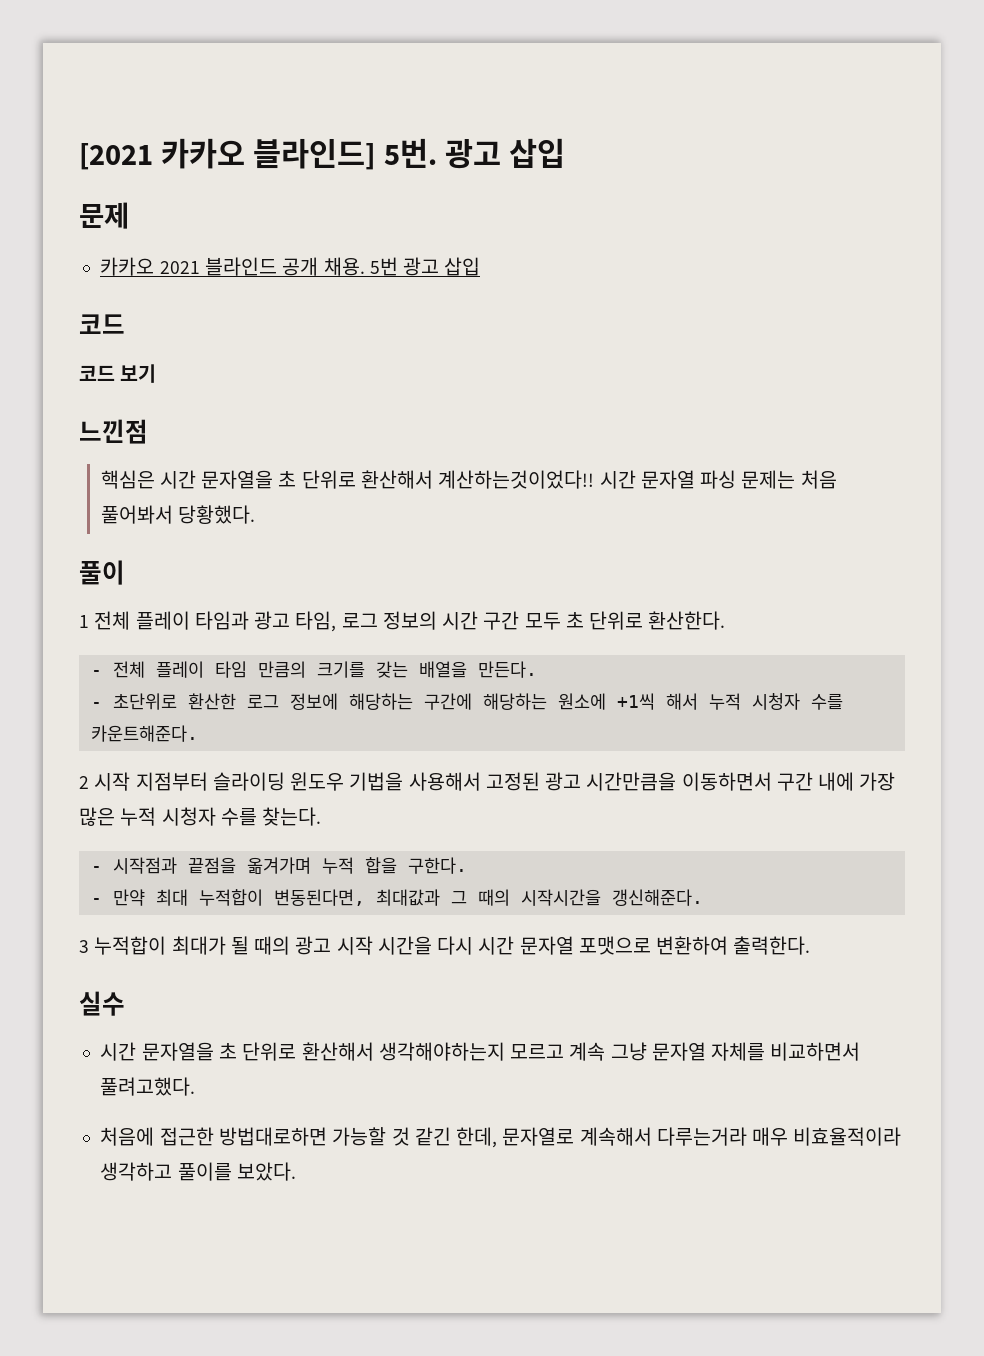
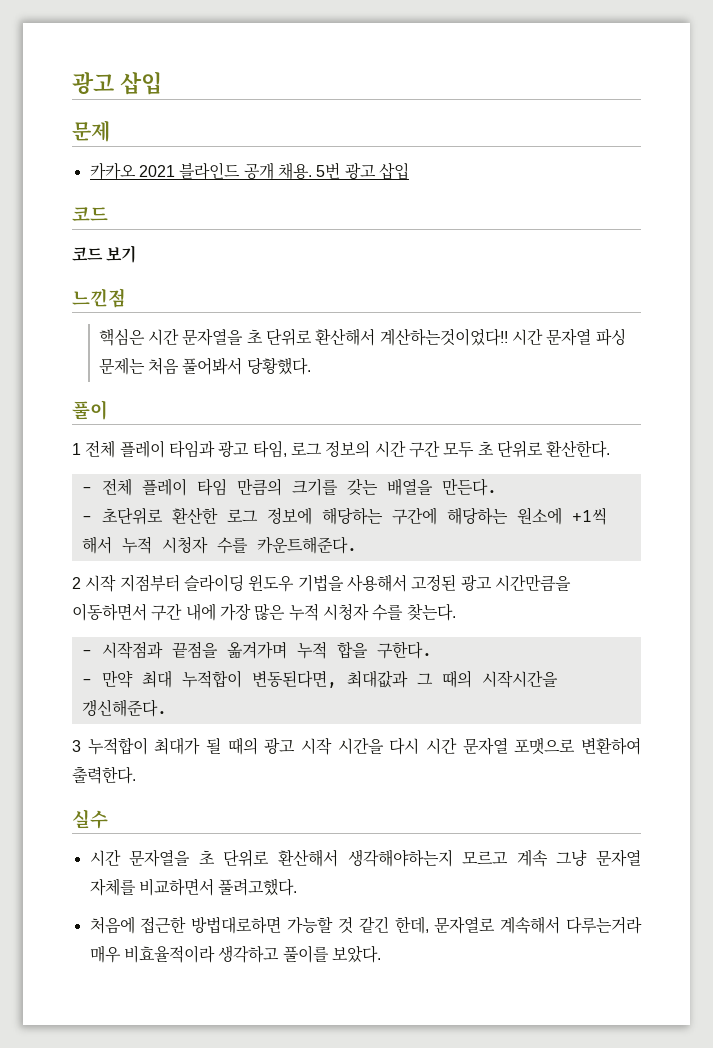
[79,138,437,170] [2021 카카오 블라인드] 5번. -> (72, 83) none

